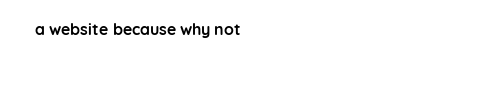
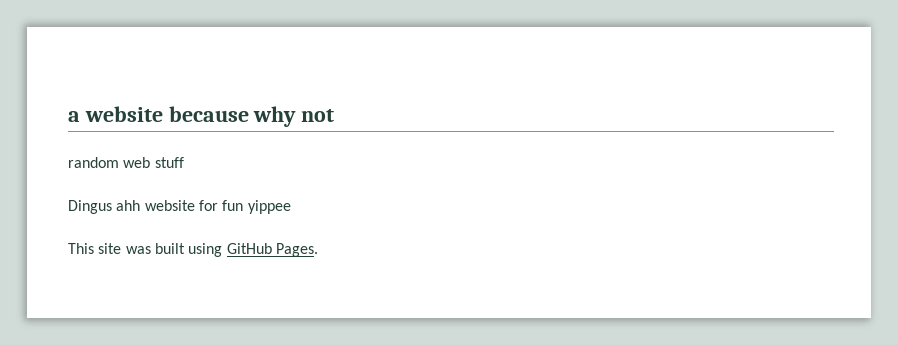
(242, 29) none -> [68,157,184,168] [68,200,291,214] [68,243,318,257] // random web stuff // Dingus ahh website for fun yippee // This site was built using GitHub Pages.

